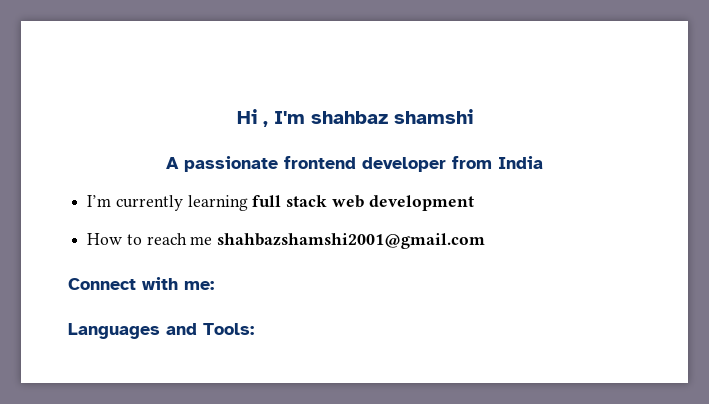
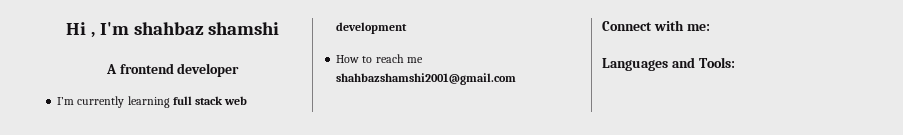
[184,156,278,172] passionate -> (117, 69) none
[452,156,543,169] from India -> (240, 70) none

